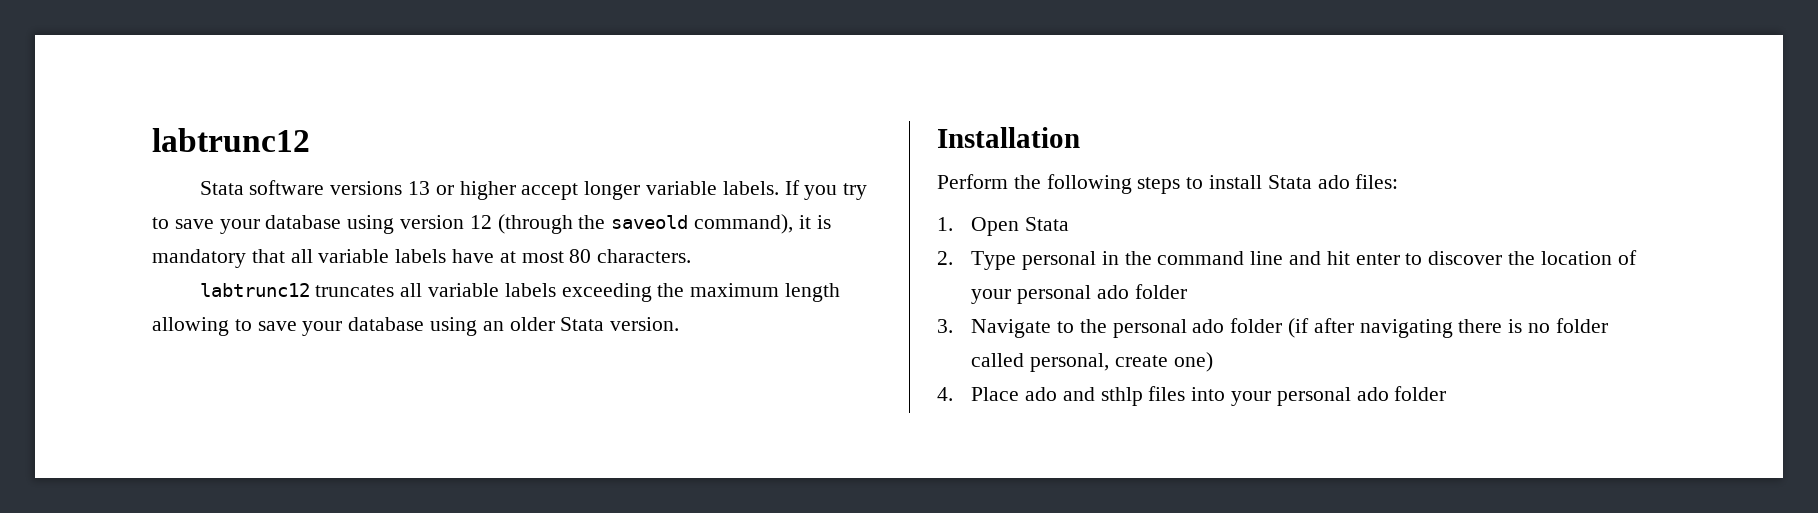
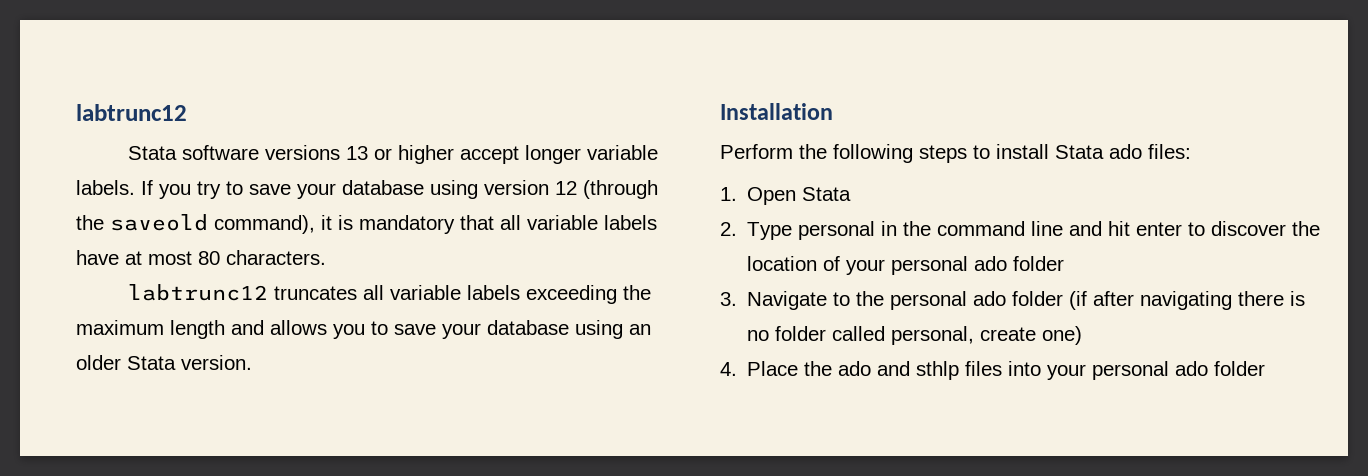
[152,317,229,336] allowing -> [231,320,365,339] and allows you
(1020, 394) none -> [804,361,833,376] the

